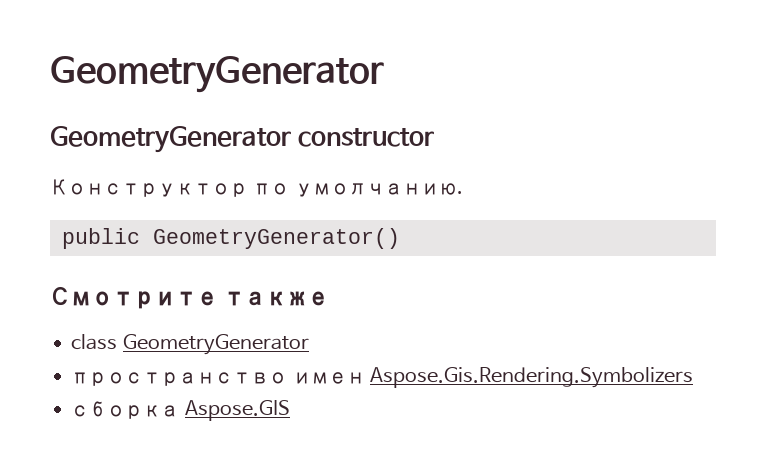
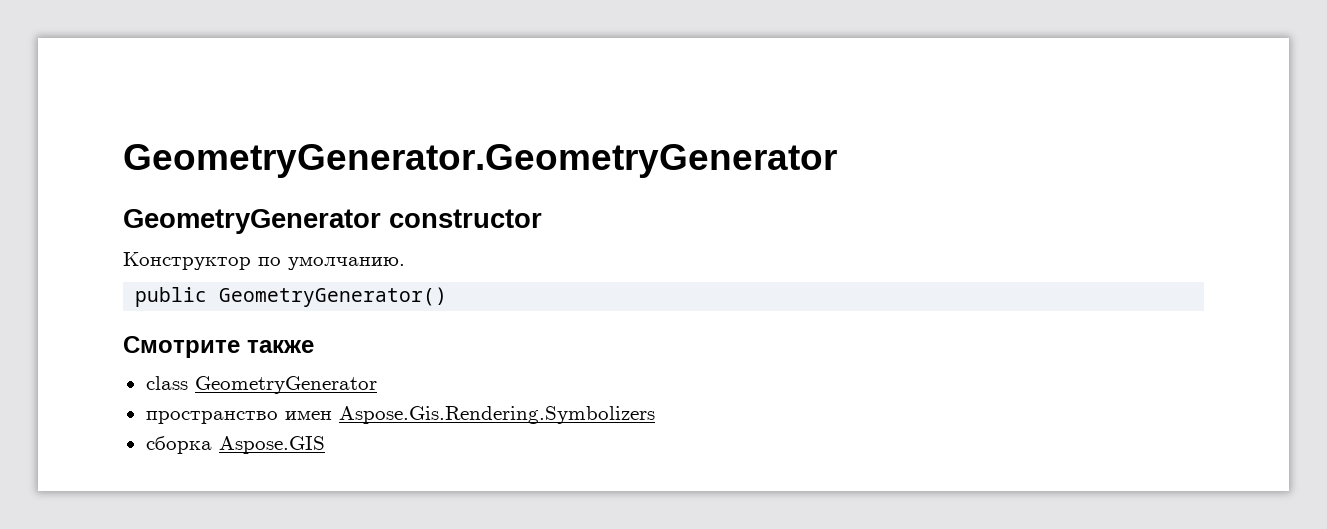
[50,56,384,93] GeometryGenerator -> [123,144,837,178] GeometryGenerator.GeometryGenerator

